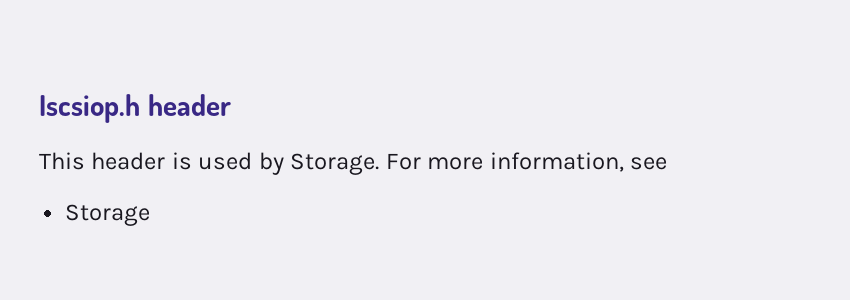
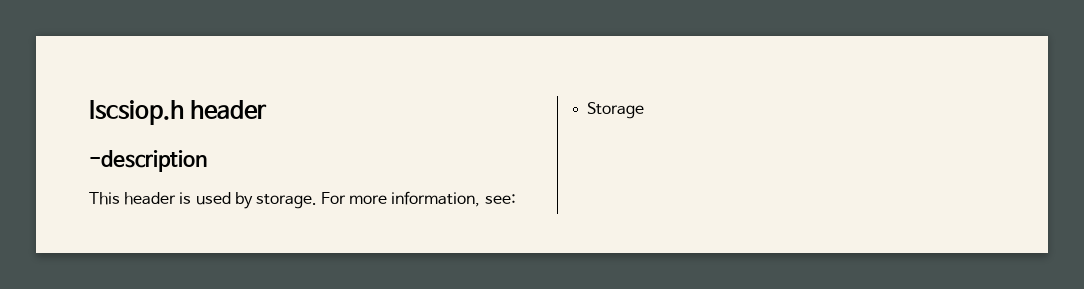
(231, 105) none -> [89,150,207,172] // -description
[290,153,380,175] Storage. -> [255,194,317,209] storage.
[630,157,668,170] see -> [484,194,516,204] see:

